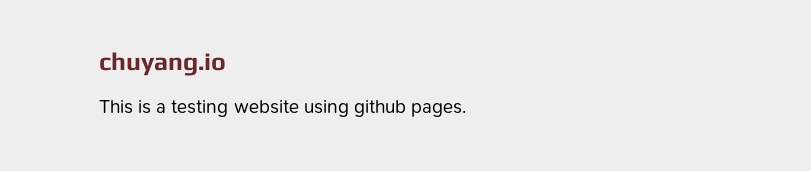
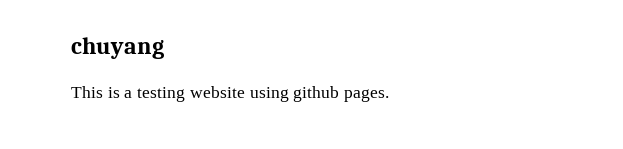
[99,52,226,76] chuyang.io -> [71,37,164,59] chuyang

